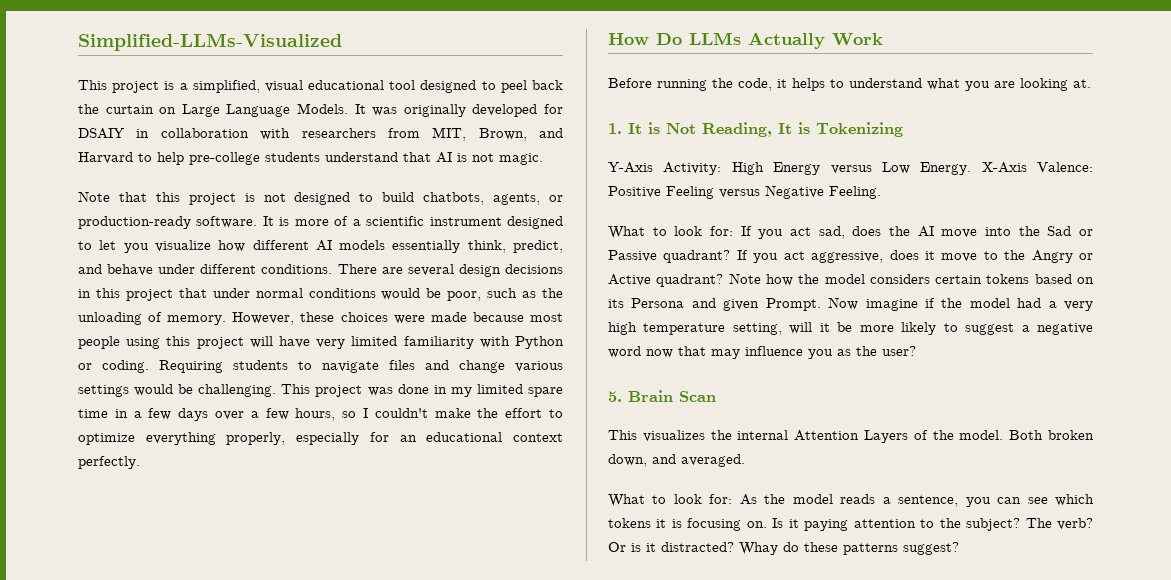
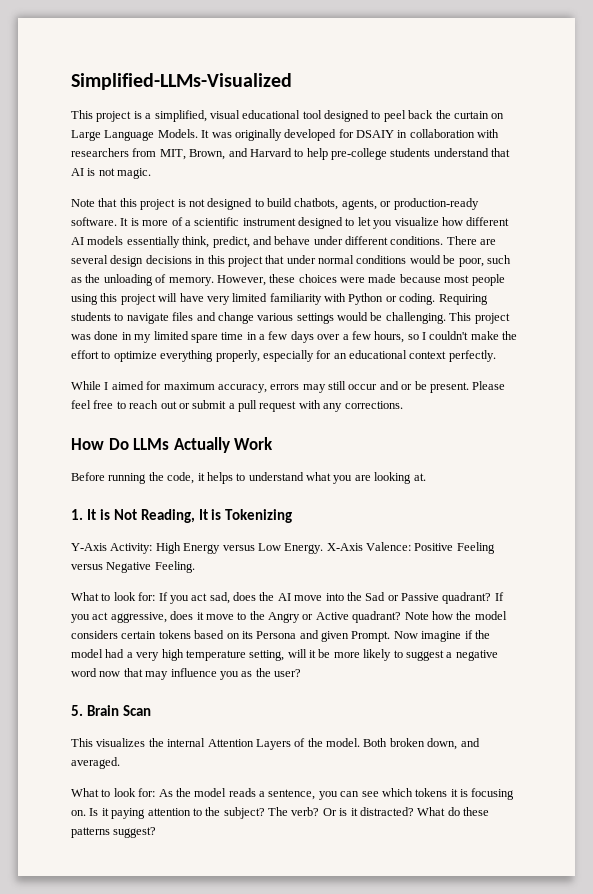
(140, 462) none -> [71,381,506,393] [71,400,403,412] // While I aimed for maximum accuracy, errors may still occur and or be present. Please feel free to reach out or submit a pull request with any corrections.
[739,542,778,555] Whay -> [417,807,446,816] What

